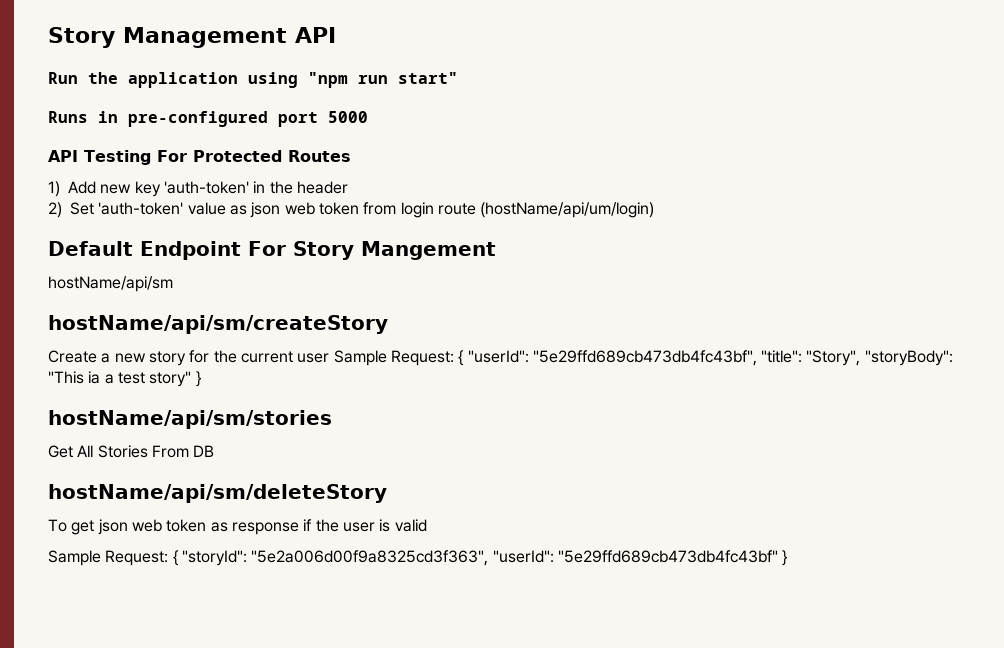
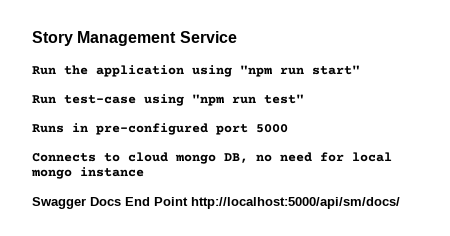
[295,27,336,43] API -> [179,31,237,43] Service
(458, 78) none -> [32,94,304,106] // Run test-case using "npm run test"
[48,150,351,165] [48,181,348,197] [48,202,655,218] [48,241,496,260] [48,276,173,292] [48,315,388,334] [48,350,953,366] [48,371,201,387] [48,410,332,429] [48,445,215,458] [48,484,387,503] [48,519,427,535] [48,550,788,566] API Testing For Protected Routes // 1) Add new key 'auth-token' in the header // 2) Set 'auth-token' value as json web token from login route (hostName/api/um/login) // Default Endpoint For Story Mangement // hostName/api/sm // hostName/api/sm/createStory // Create a new story for the current user Sample Request: { "userId": "5e29ffd689cb473db4fc43bf", "title": "Story", "storyBody": "This ia a test story" } // hostName/api/sm/stories // Get All Stories From DB // hostName/api/sm/deleteStory // To get json web token as response if the user is valid // Sample Request: { "storyId": "5e2a006d00f9a8325cd3f363", "userId": "5e29ffd689cb473db4fc43bf" } -> [32,152,392,164] [31,167,144,179] [32,197,400,209] Connects to cloud mongo DB, no need for local mongo instance // Swagger Docs End Point http://localhost:5000/api/sm/docs/

